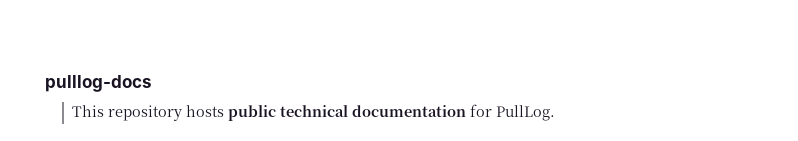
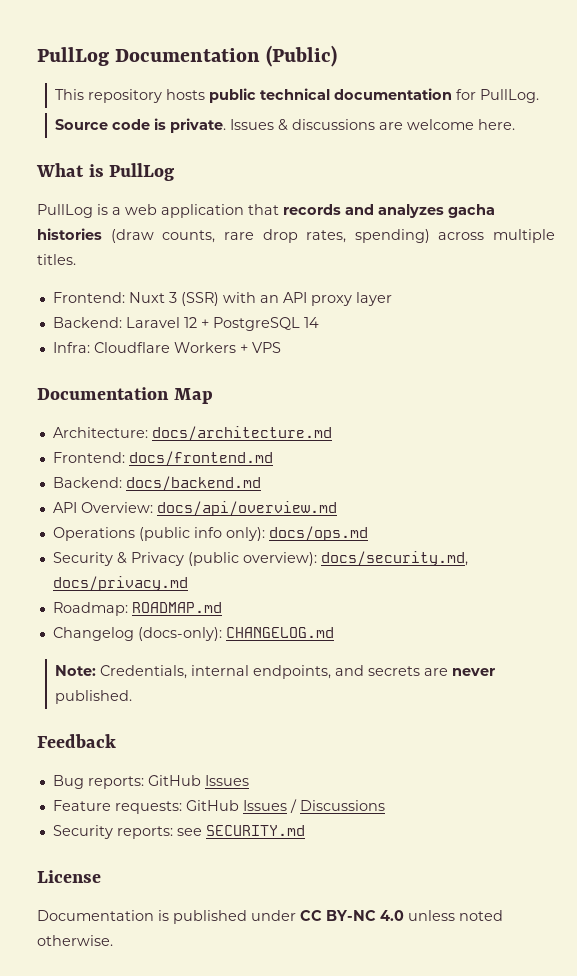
[45,75,152,92] pulllog-docs -> [37,45,338,67] PullLog Documentation (Public)
(555, 113) none -> [54,118,515,133] [36,163,175,181] [37,204,495,218] [37,228,555,243] [37,254,76,265] [52,292,392,306] [52,317,319,331] [52,342,281,353] [37,387,213,404] [52,426,332,441] [52,451,273,466] [52,476,261,491] [52,501,337,516] [52,526,368,541] [52,551,468,566] [52,576,188,591] [52,602,222,616] [52,627,334,641] [54,665,495,679] [54,690,132,704] [37,734,116,748] [52,775,249,789] [52,799,385,814] [52,825,305,839] [37,870,101,883] [37,910,503,924] [37,935,113,946] // Source code is private. Issues & discussions are welcome here. // What is PullLog // PullLog is a web application that records and analyzes gacha histories (draw counts, rare drop rates, spending) across multiple titles. // Frontend: Nuxt 3 (SSR) with an API proxy layer // Backend: Laravel 12 + PostgreSQL 14 // Infra: Cloudflare Workers + VPS // Documentation Map // Architecture: docs/architecture.md // Frontend: docs/frontend.md // Backend: docs/backend.md // API Overview: docs/api/overview.md // Operations (public info only): docs/ops.md // Security & Privacy (public overview): docs/security.md, docs/privacy.md // Roadmap: ROADMAP.md // Changelog (docs-only): CHANGELOG.md // Note: Credentials, internal endpoints, and secrets are never published. // Feedback // Bug reports: GitHub Issues // Feature requests: GitHub Issues / Discussions // Security reports: see SECURITY.md // License // Documentation is published under CC BY-NC 4.0 unless noted otherwise.

